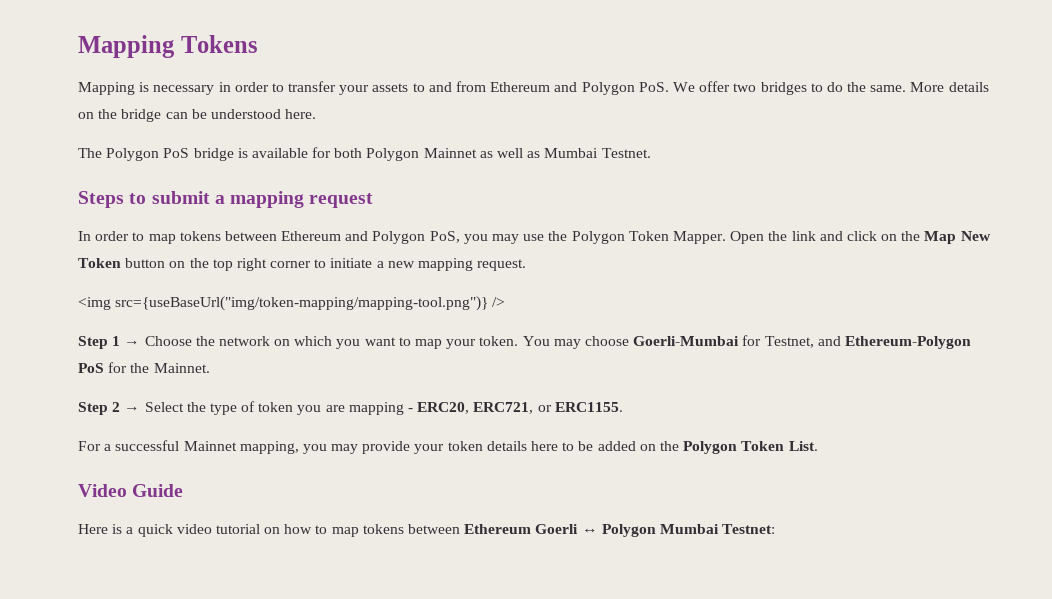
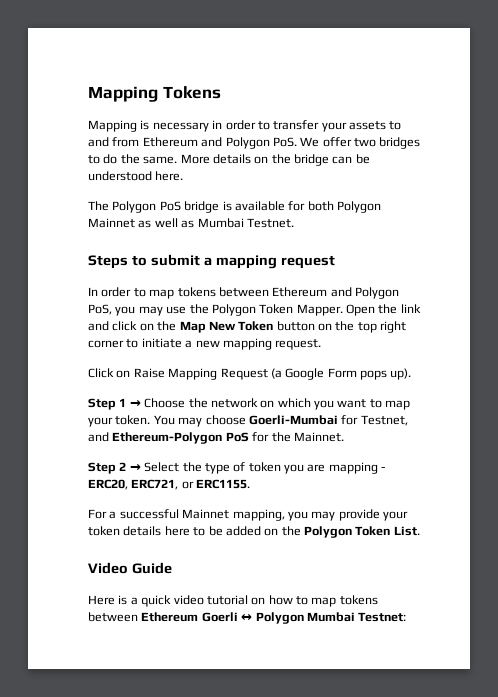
[78,296,506,311] <img src={useBaseUrl("img/token-mapping/mapping-tool.png")} /> -> [88,368,412,380] Click on Raise Mapping Request (a Google Form pops up).

